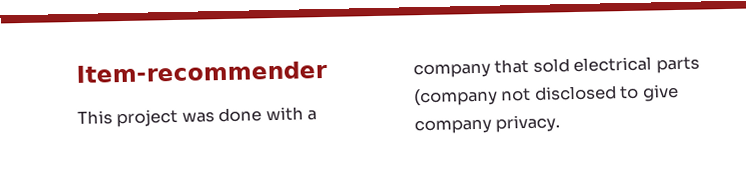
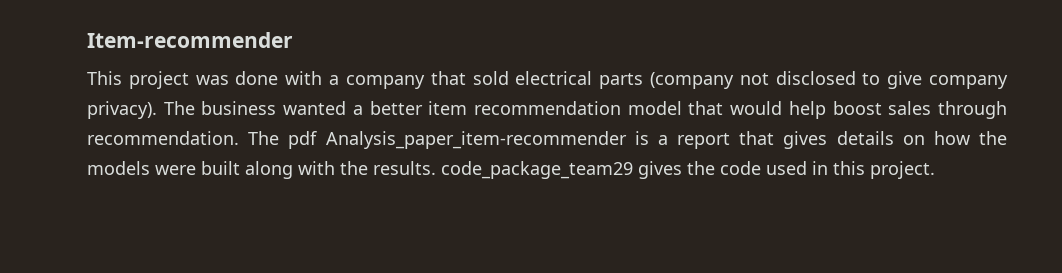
[495,114,561,133] privacy. -> [87,101,1007,119] [87,131,1007,149] [87,161,935,179] privacy). The business wanted a better item recommendation model that would help boost sales through recommendation. The pdf Analysis_paper_item-recommender is a report that gives details on how the models were built along with the results. code_package_team29 gives the code used in this project.

